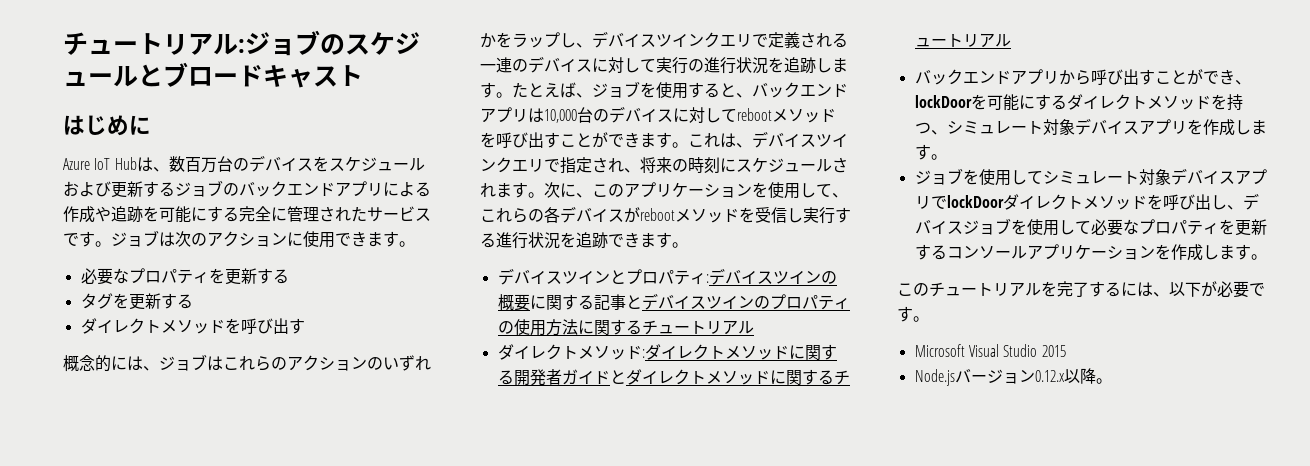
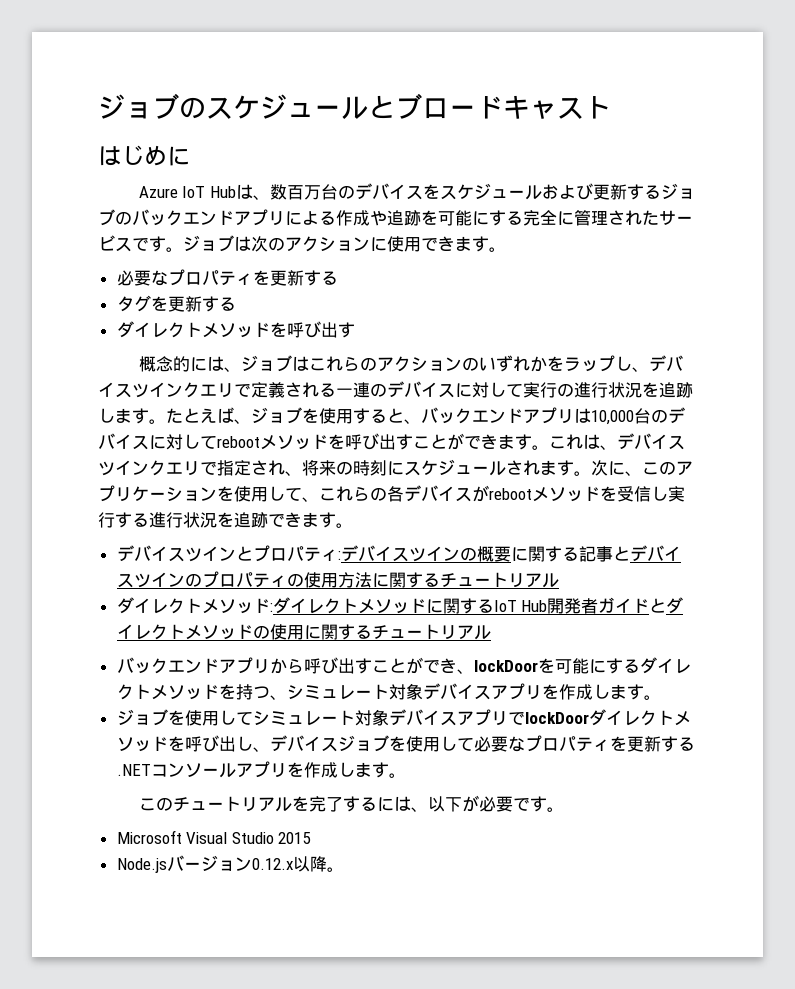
[63,32,245,55] チュートリアル: -> (98, 106) none
(514, 377) none -> [493,600,548,612] IoT Hub
(770, 377) none -> [252,624,304,640] の使用
(947, 252) none -> [116,764,151,776] .NET
[1074,244,1155,260] ケーション -> (287, 770) none

